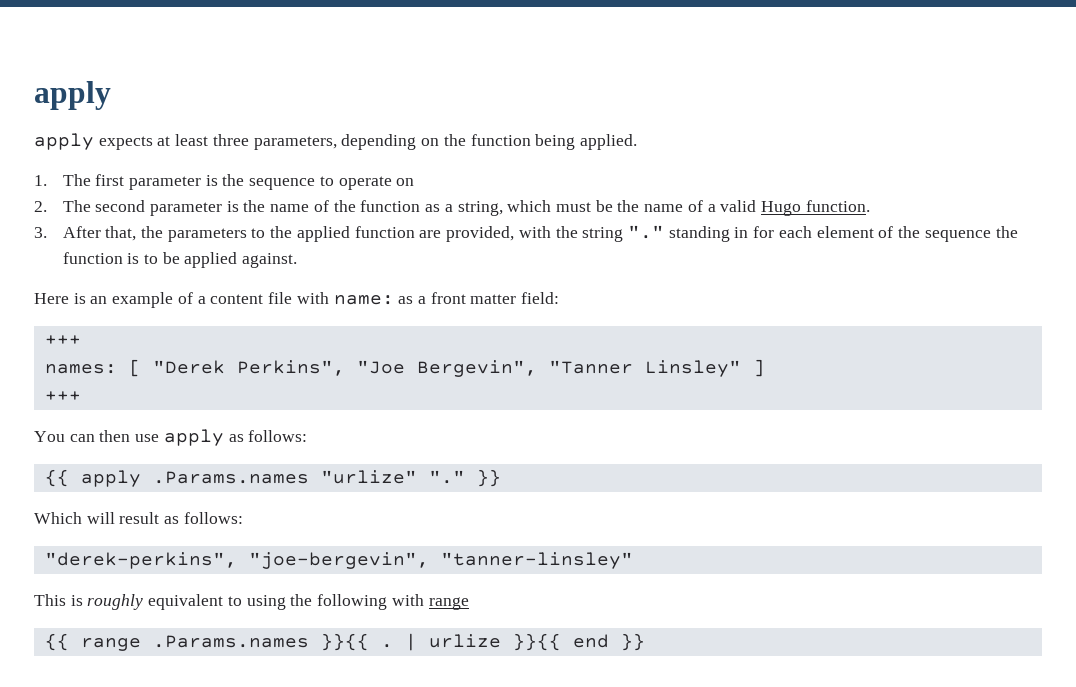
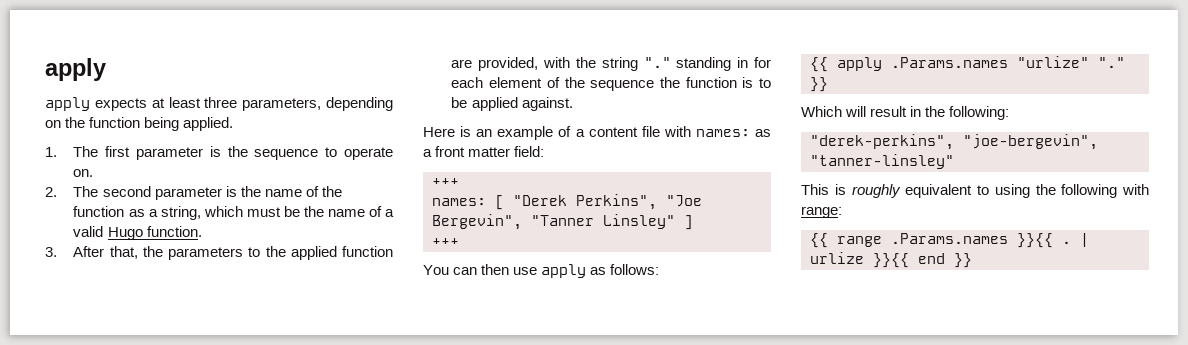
[396,178,415,186] on -> [73,169,94,177] on.
[333,295,394,305] name: -> [695,129,750,137] names:
[164,512,243,524] as follows: -> [910,106,1010,120] in the following:
[428,597,469,610] range -> [801,206,842,218] range:

